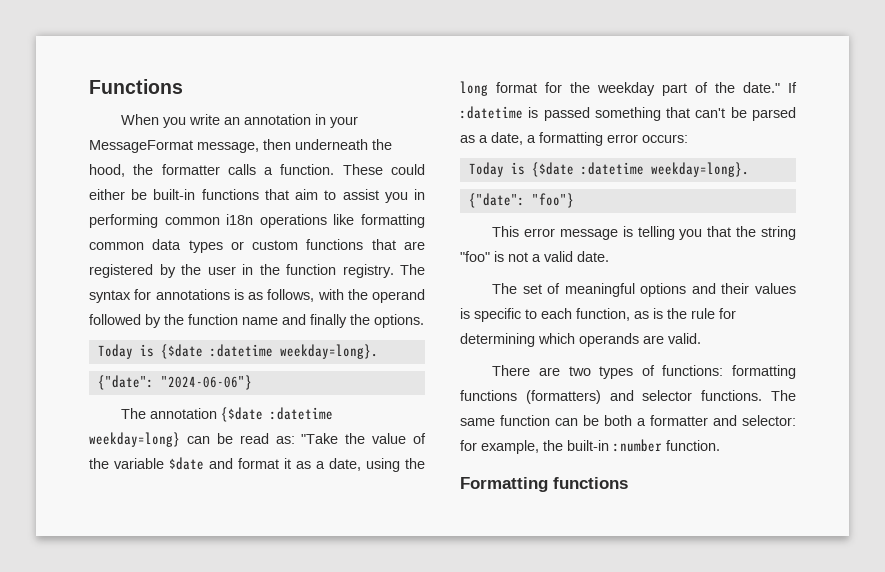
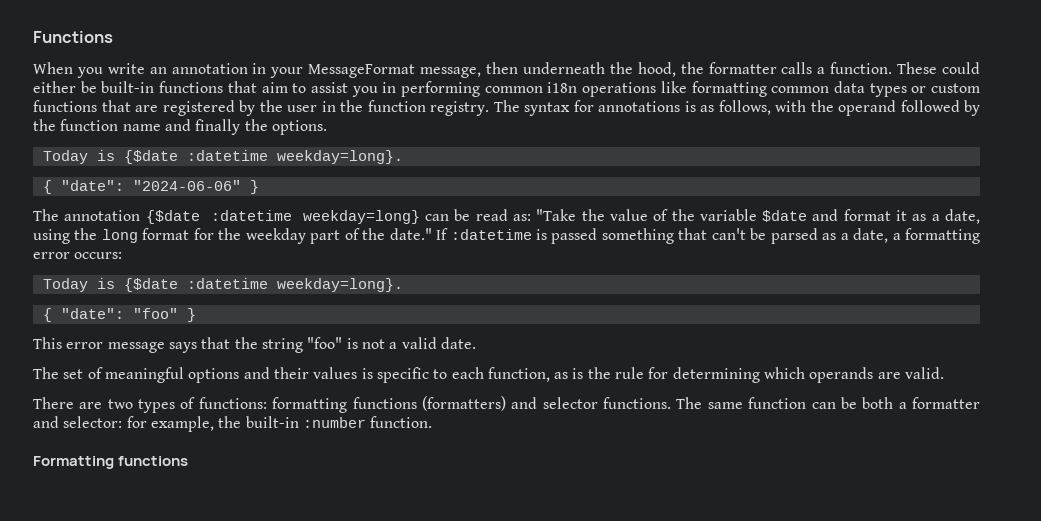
[97,375,252,390] {"date": "2024-06-06"} -> [42,180,259,194] { "date": "2024-06-06" }
[468,193,574,208] {"date": "foo"} -> [42,308,196,322] { "date": "foo" }
[622,226,703,240] is telling you -> [168,342,197,353] says

